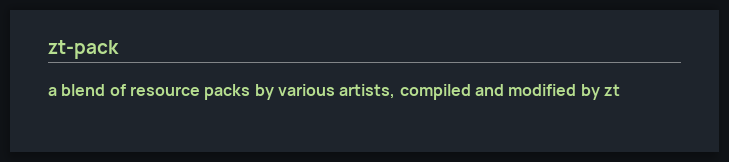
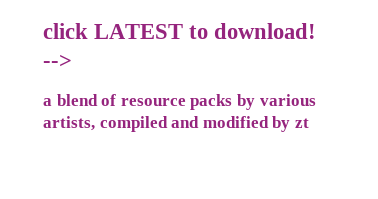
[48,40,119,59] zt-pack -> [43,23,317,39] [43,54,72,68] click LATEST to download! -->

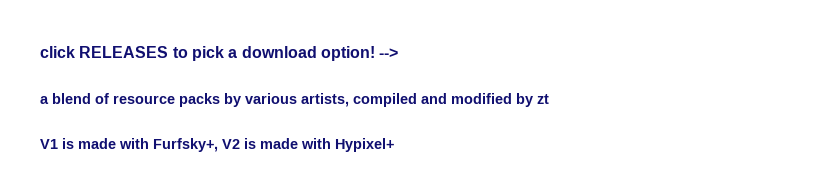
[94,23,317,39] LATEST to download! -> [79,46,375,61] RELEASES to pick a download option!
(309, 123) none -> [40,138,394,152] // V1 is made with Furfsky+, V2 is made with Hypixel+

